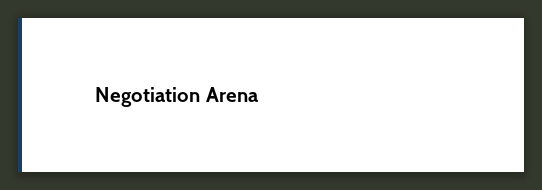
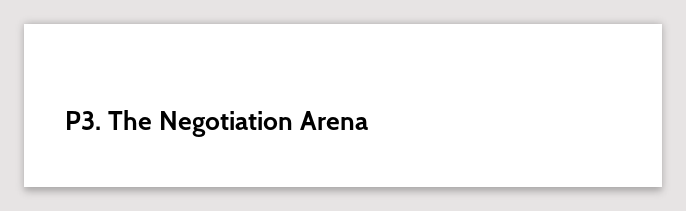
(95, 97) none -> [65,110,153,130] P3. The

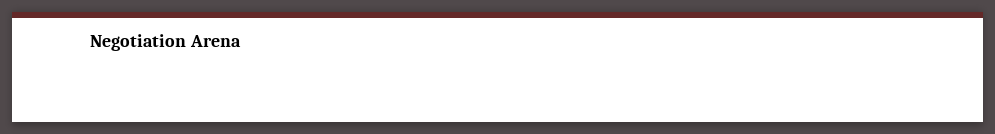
[65,110,153,130] P3. The -> (90, 42) none

